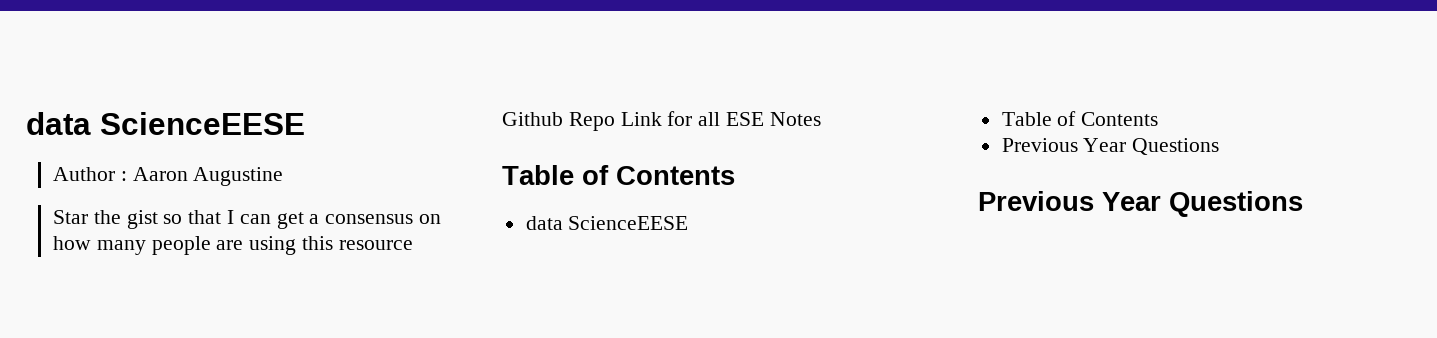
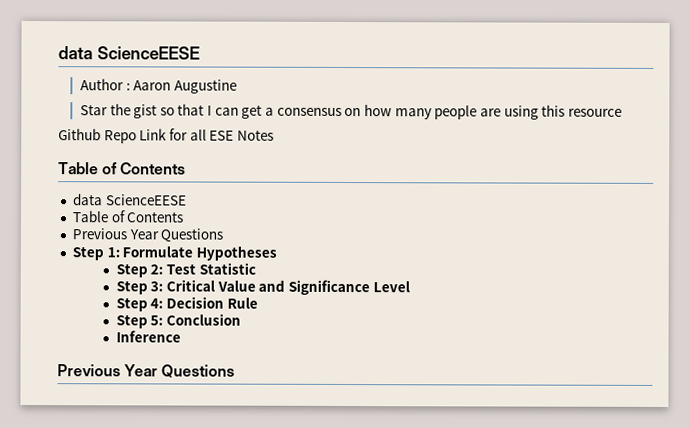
(1220, 146) none -> [71,245,277,261] [115,262,256,278] [115,279,410,296] [115,296,258,312] [115,313,241,329] [115,330,181,343] // Step 1: Formulate Hypotheses // Step 2: Test Statistic // Step 3: Critical Value and Significance Level // Step 4: Decision Rule // Step 5: Conclusion // Inference

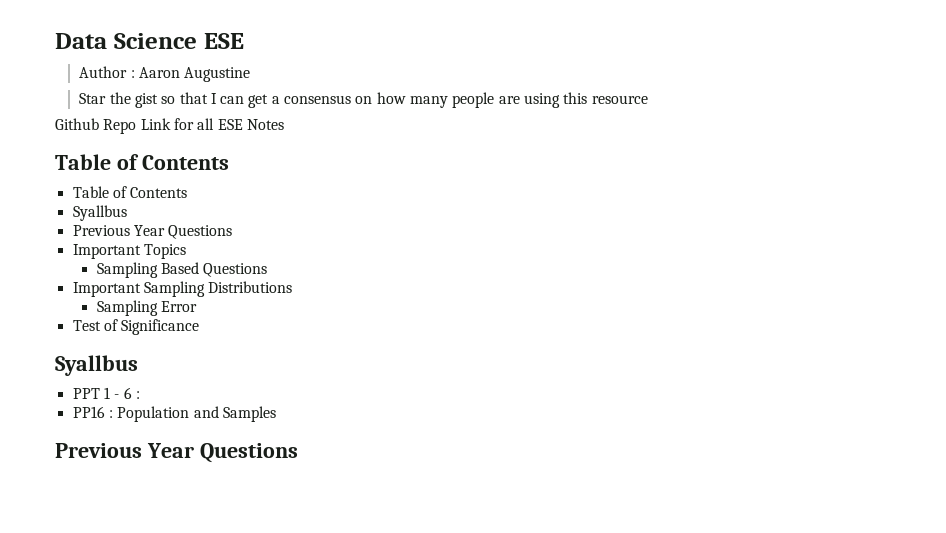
[58,46,200,60] data ScienceEESE -> [55,33,244,49] Data Science ESE
[72,193,187,206] [71,210,185,223] // data ScienceEESE // Table of Contents -> [72,186,188,198] [72,205,127,221] // Table of Contents // Syallbus
[71,245,277,261] [115,262,256,278] [115,279,410,296] [115,296,258,312] [115,313,241,329] [115,330,181,343] Step 1: Formulate Hypotheses // Step 2: Test Statistic // Step 3: Critical Value and Significance Level // Step 4: Decision Rule // Step 5: Conclusion // Inference -> [72,244,186,259] [96,262,268,278] [72,281,293,297] [96,300,198,316] [72,319,200,335] [55,355,138,376] [72,387,140,399] [72,406,276,422] Important Topics // Sampling Based Questions // Important Sampling Distributions // Sampling Error // Test of Significance // Syallbus // PPT 1 - 6 : // PP16 : Population and Samples

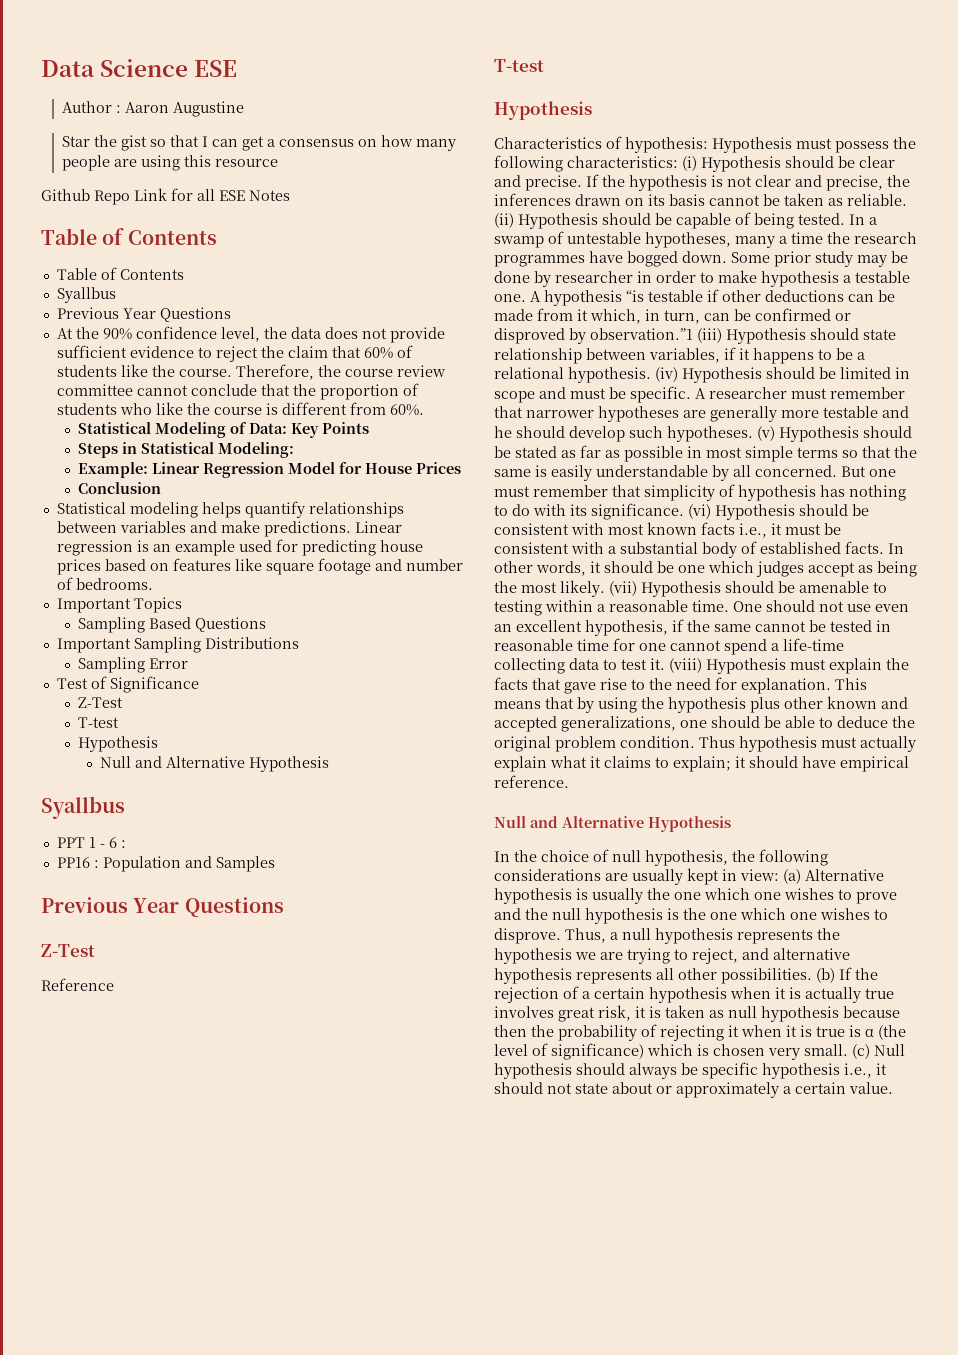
(233, 232) none -> [56,326,445,343] [56,345,413,362] [56,364,446,380] [56,383,419,400] [56,402,424,416] [78,422,370,438] [78,442,295,458] [78,462,462,478] [78,482,162,494] [56,501,404,518] [56,520,402,537] [56,539,423,556] [56,558,463,575] [56,577,153,590] // At the 90% confidence level, the data does not provide sufficient evidence to reject the claim that 60% of students like the course. Therefore, the course review committee cannot conclude that the proportion of students who like the course is different from 60%. // Statistical Modeling of Data: Key Points // Steps in Statistical Modeling: // Example: Linear Regression Model for House Prices // Conclusion // Statistical modeling helps quantify relationships between variables and make predictions. Linear regression is an example used for predicting house prices based on features like square footage and number of bedrooms.
(200, 327) none -> [78,697,124,708] [78,717,120,728] [78,736,159,752] [99,756,329,772] // Z-Test // T-test // Hypothesis // Null and Alternative Hypothesis
(298, 453) none -> [41,944,95,957] [41,978,114,991] [494,59,544,72] [494,101,592,120] [494,136,916,153] [494,155,895,172] [494,174,910,191] [494,193,907,206] [494,212,877,229] [494,231,917,248] [494,251,908,267] [494,270,910,287] [494,289,895,306] [494,308,851,324] [494,328,896,344] [494,347,865,364] [494,367,910,383] [494,386,905,403] [494,406,909,422] [494,426,912,442] [494,445,917,462] [494,465,896,481] [494,484,906,501] [494,503,869,520] [494,522,841,538] [494,541,904,558] [494,561,917,577] [494,580,887,597] [494,600,909,616] [494,619,891,636] [494,638,844,655] [494,658,909,674] [494,677,867,694] [494,696,908,713] [494,716,915,732] [494,736,916,752] [494,756,909,772] [494,775,569,788] [494,816,731,832] [494,849,828,866] [494,868,884,885] [494,888,897,904] [494,908,888,924] [494,928,840,944] [494,948,850,964] [494,967,878,984] [494,986,894,1003] [494,1005,900,1022] [494,1024,906,1041] [494,1043,905,1060] [494,1062,887,1079] [494,1082,893,1098] // Z-Test // Reference // T-test // Hypothesis // Characteristics of hypothesis: Hypothesis must possess the following characteristics: (i) Hypothesis should be clear and precise. If the hypothesis is not clear and precise, the inferences drawn on its basis cannot be taken as reliable. (ii) Hypothesis should be capable of being tested. In a swamp of untestable hypotheses, many a time the research programmes have bogged down. Some prior study may be done by researcher in order to make hypothesis a testable one. A hypothesis “is testable if other deductions can be made from it which, in turn, can be confirmed or disproved by observation.”1 (iii) Hypothesis should state relationship between variables, if it happens to be a relational hypothesis. (iv) Hypothesis should be limited in scope and must be specific. A researcher must remember that narrower hypotheses are generally more testable and he should develop such hypotheses. (v) Hypothesis should be stated as far as possible in most simple terms so that the same is easily understandable by all concerned. But one must remember that simplicity of hypothesis has nothing to do with its significance. (vi) Hypothesis should be consistent with most known facts i.e., it must be consistent with a substantial body of established facts. In other words, it should be one which judges accept as being the most likely. (vii) Hypothesis should be amenable to testing within a reasonable time. One should not use even an excellent hypothesis, if the same cannot be tested in reasonable time for one cannot spend a life-time collecting data to test it. (viii) Hypothesis must explain the facts that gave rise to the need for explanation. This means that by using the hypothesis plus other known and accepted generalizations, one should be able to deduce the original problem condition. Thus hypothesis must actually explain what it claims to explain; it should have empirical reference. // Null and Alternative Hypothesis // In the choice of null hypothesis, the following considerations are usually kept in view: (a) Alternative hypothesis is usually the one which one wishes to prove and the null hypothesis is the one which one wishes to disprove. Thus, a null hypothesis represents the hypothesis we are trying to reject, and alternative hypothesis represents all other possibilities. (b) If the rejection of a certain hypothesis when it is actually true involves great risk, it is taken as null hypothesis because then the probability of rejecting it when it is true is α (the level of significance) which is chosen very small. (c) Null hypothesis should always be specific hypothesis i.e., it should not state about or approximately a certain value.

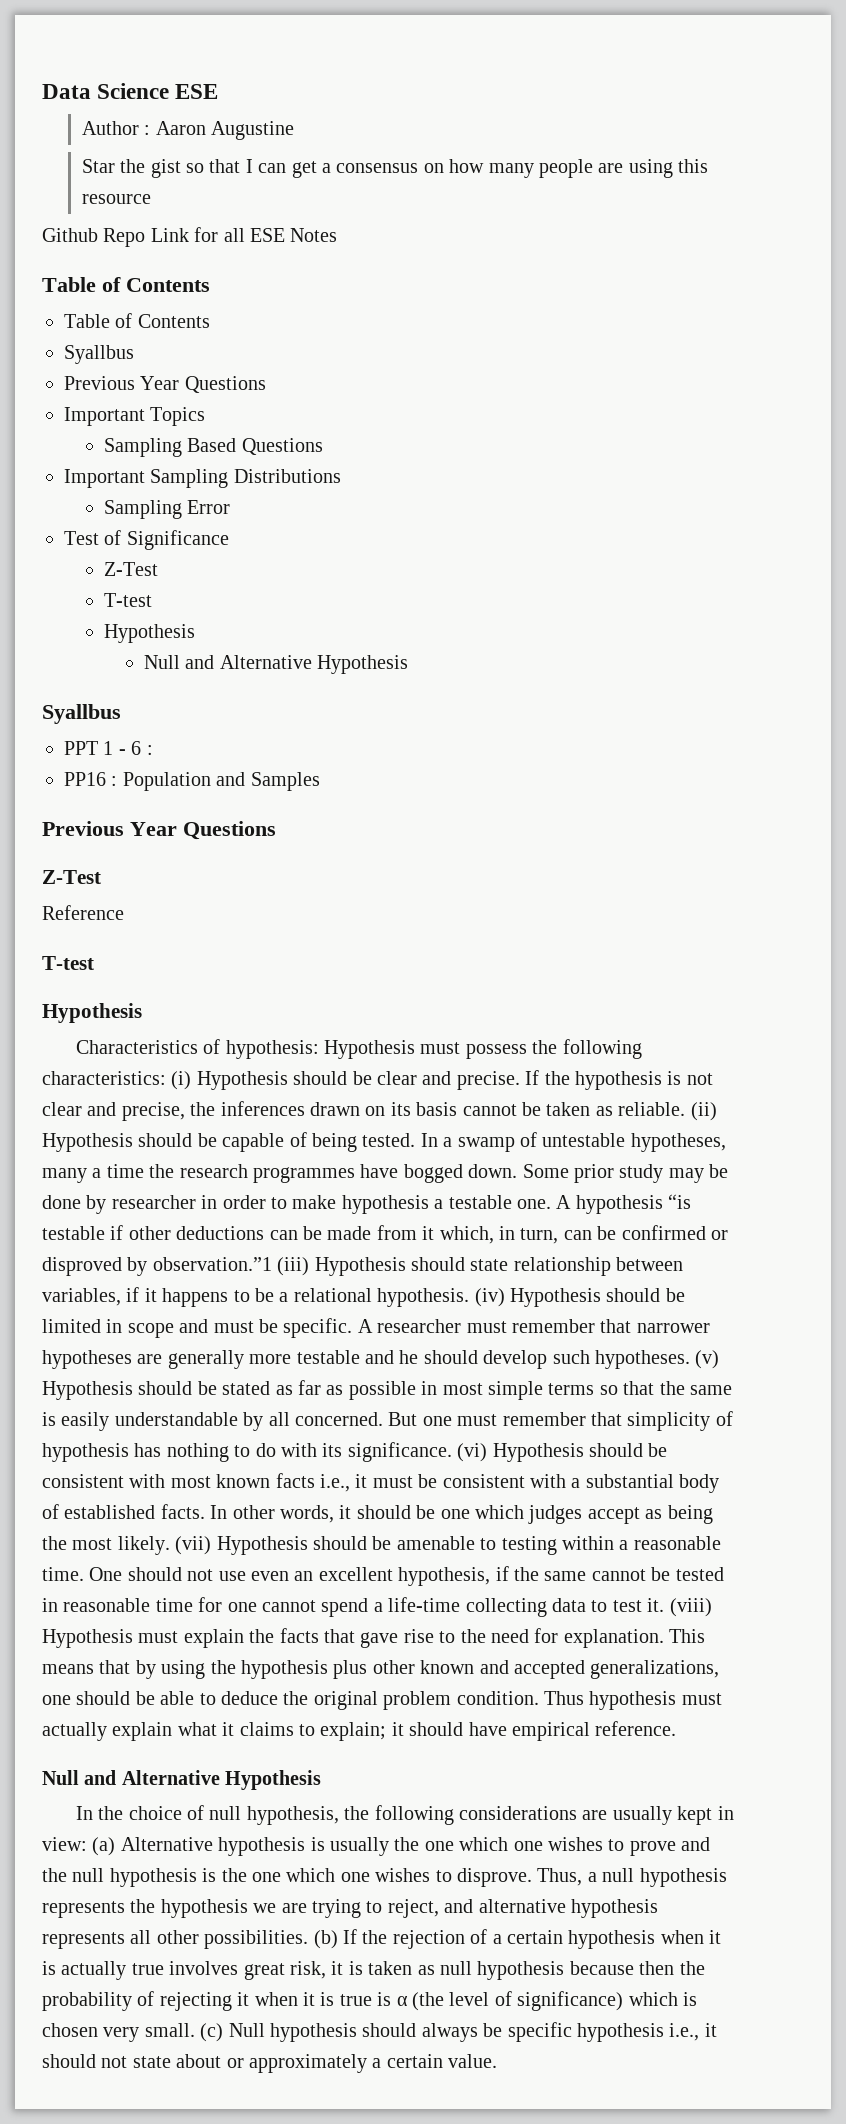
[56,326,445,343] [56,345,413,362] [56,364,446,380] [56,383,419,400] [56,402,424,416] [78,422,370,438] [78,442,295,458] [78,462,462,478] [78,482,162,494] [56,501,404,518] [56,520,402,537] [56,539,423,556] [56,558,463,575] [56,577,153,590] // At the 90% confidence level, the data does not provide sufficient evidence to reject the claim that 60% of students like the course. Therefore, the course review committee cannot conclude that the proportion of students who like the course is different from 60%. // Statistical Modeling of Data: Key Points // Steps in Statistical Modeling: // Example: Linear Regression Model for House Prices // Conclusion // Statistical modeling helps quantify relationships between variables and make predictions. Linear regression is an example used for predicting house prices based on features like square footage and number of bedrooms. -> (266, 384) none

